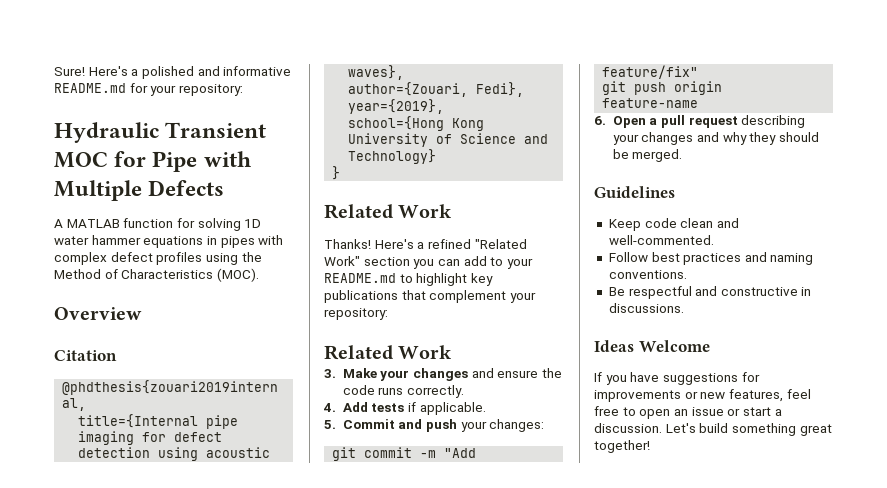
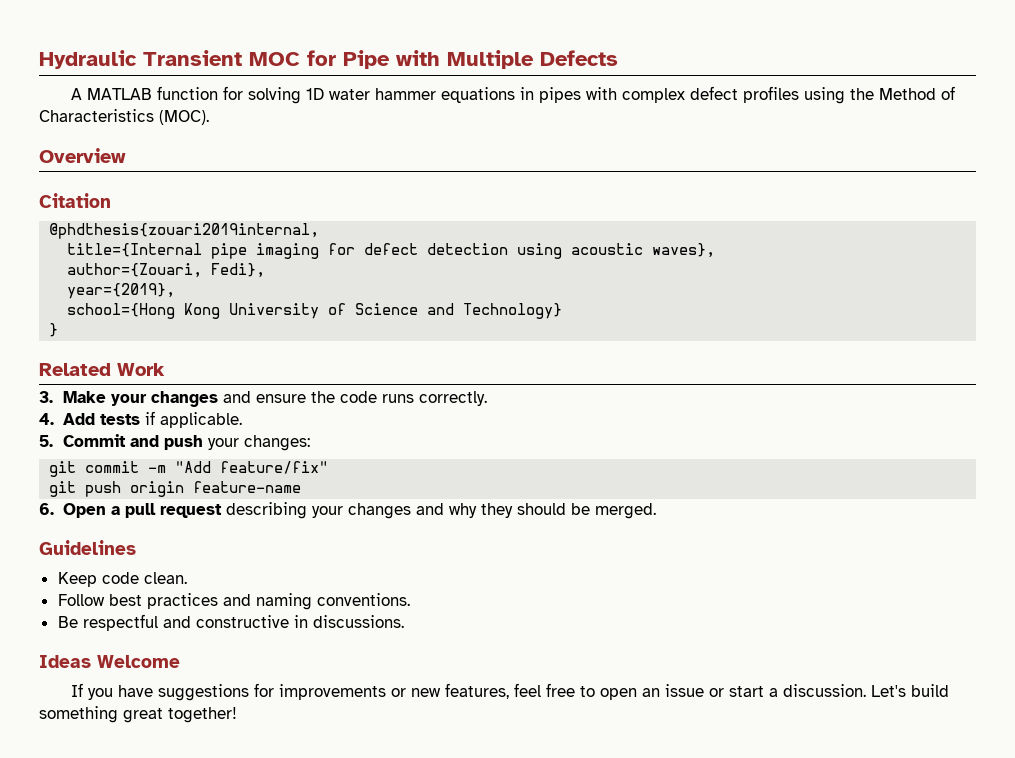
[54,66,292,79] [54,83,243,96] Sure! Here's a polished and informative README.md for your repository: // -> (39, 59) none
[324,239,527,249] [324,256,533,269] [324,273,493,286] [324,290,536,303] [324,308,388,320] [324,345,453,360] // Thanks! Here's a refined "Related Work" section you can add to your README.md to highlight key publications that complement your repository: // Related Work -> (165, 369) none
[680,218,739,228] [608,235,714,245] clean and well-commented. -> [143,572,187,584] clean.

